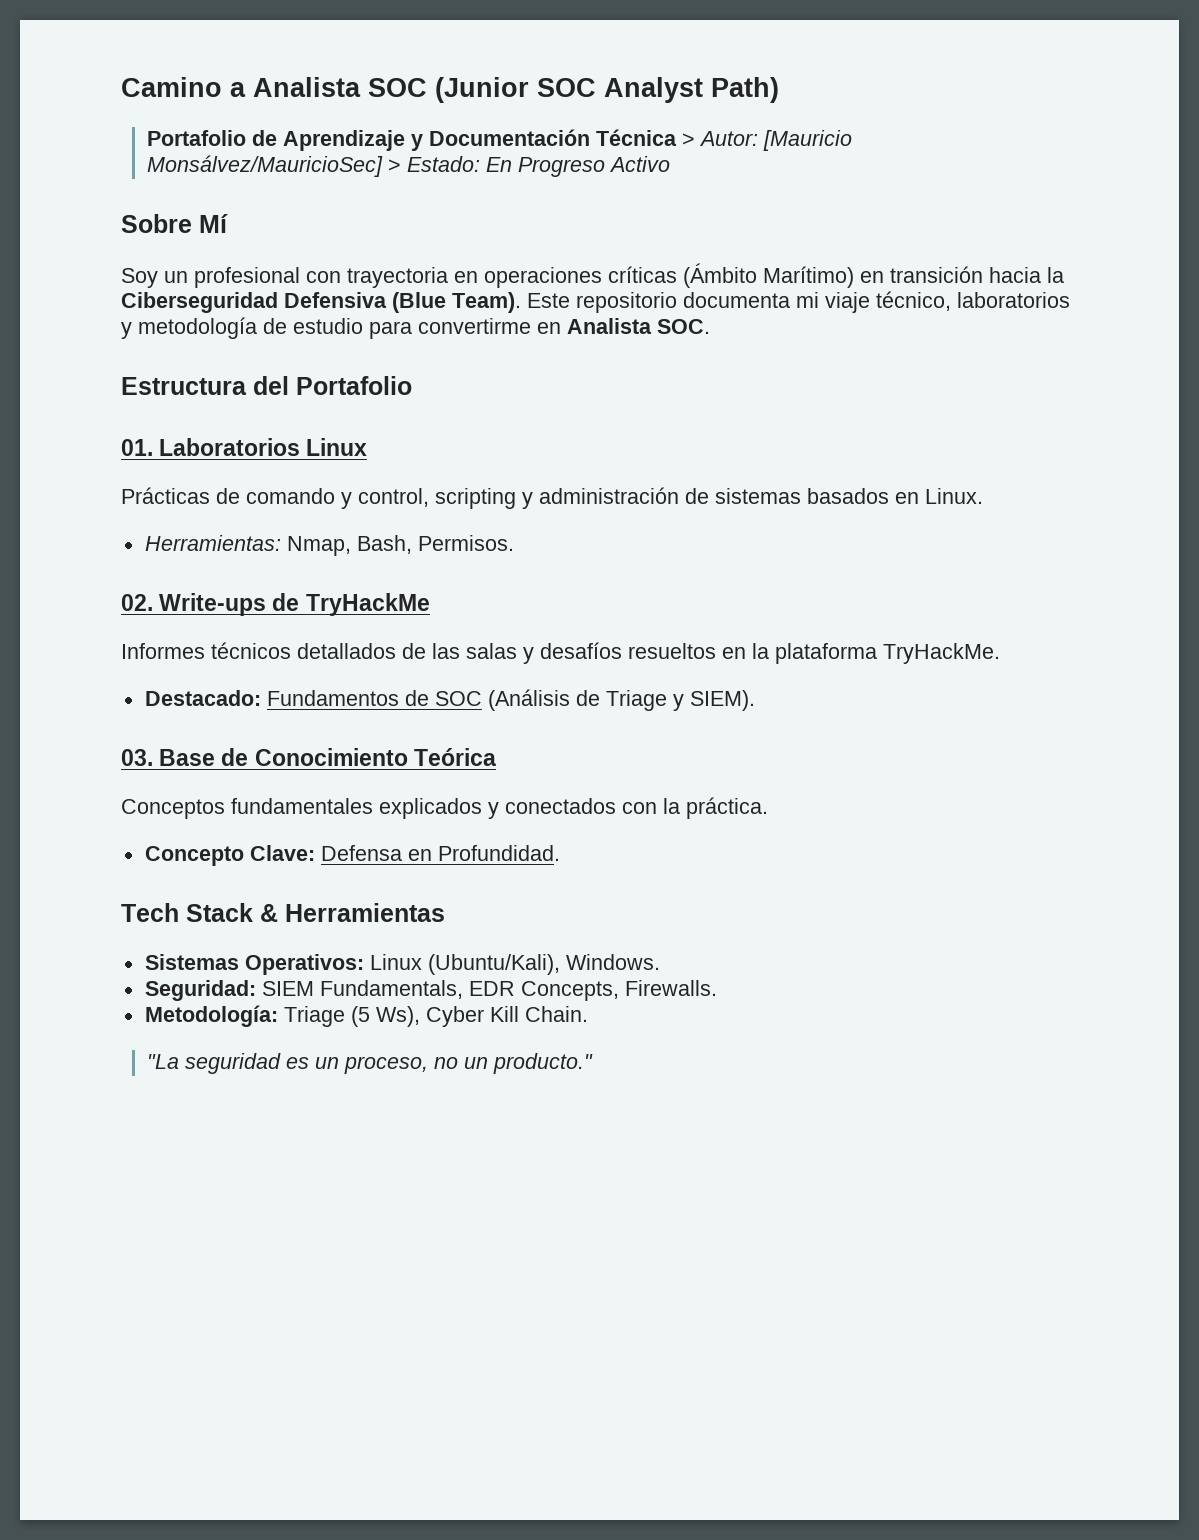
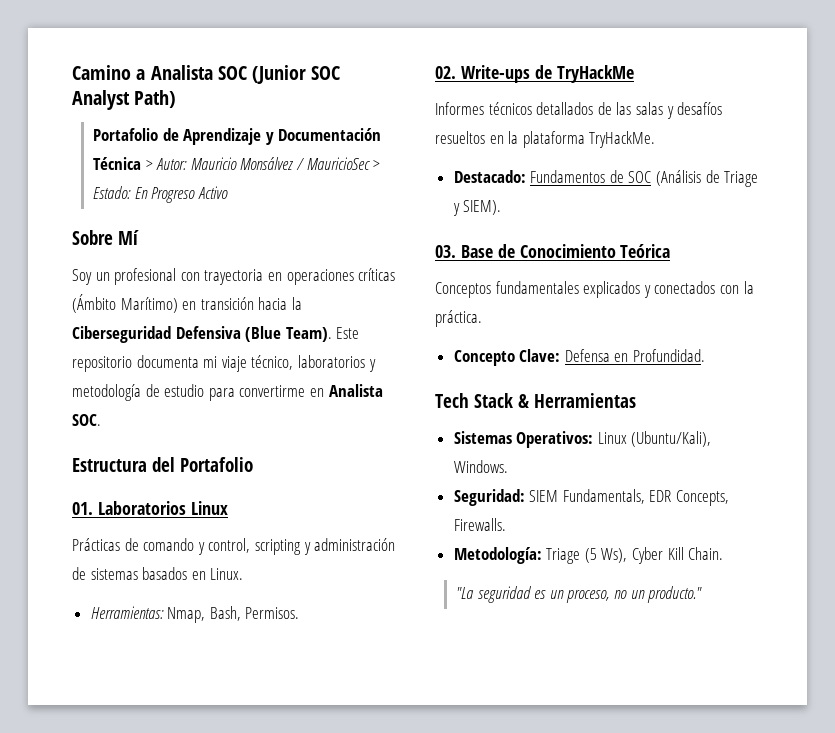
[763,130,853,151] [147,155,384,177] [Mauricio Monsálvez/MauricioSec] -> [190,157,370,170] Mauricio Monsálvez / MauricioSec

